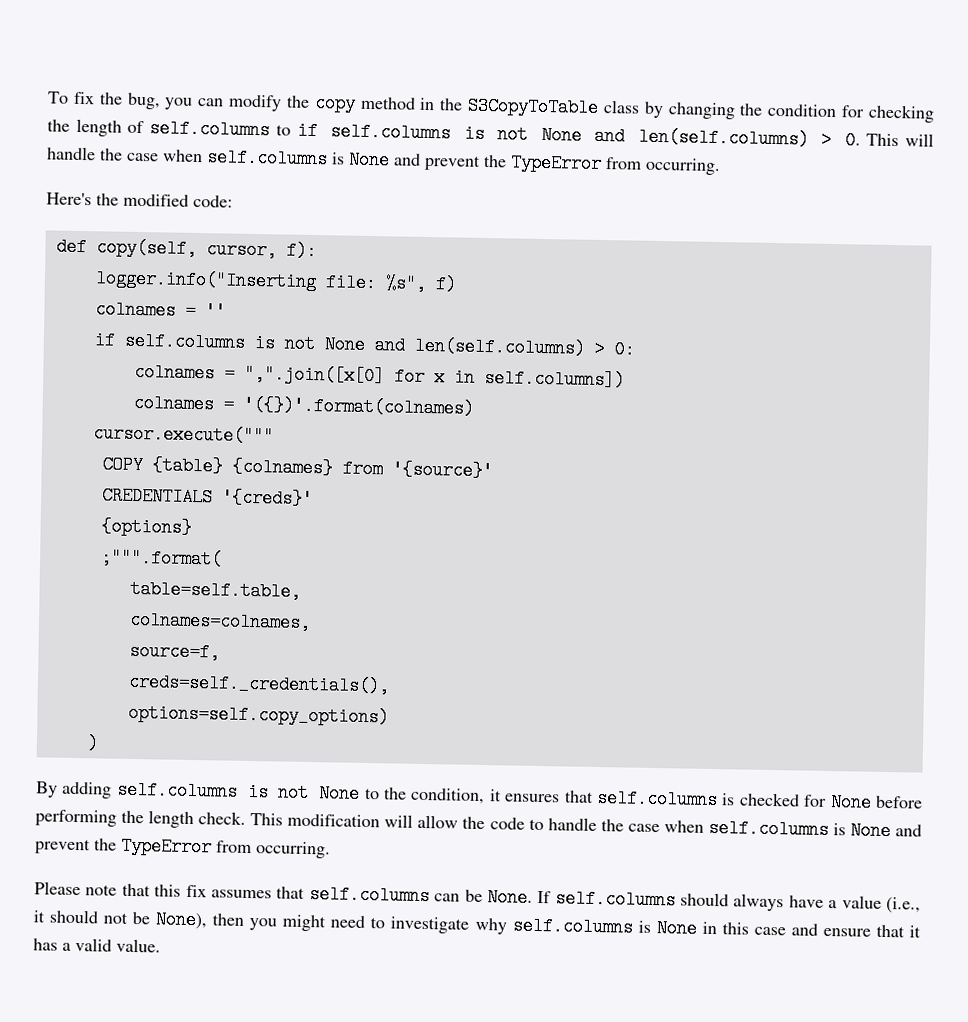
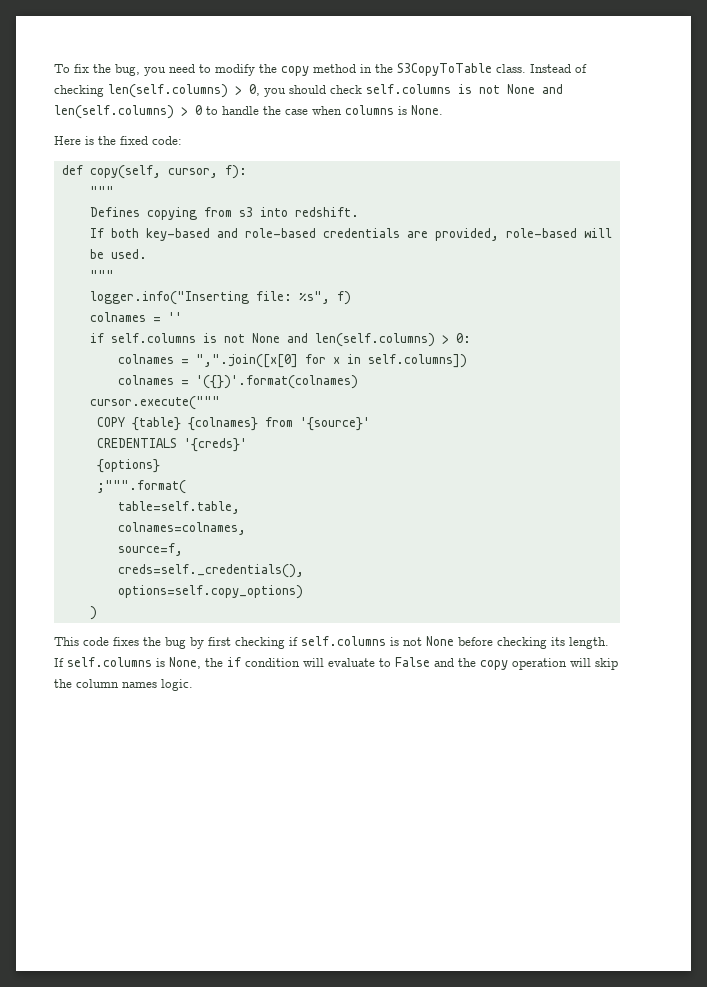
[197,97,225,107] can -> [169,64,211,73] need to
[602,99,936,123] [47,118,934,150] [47,146,721,176] [46,192,189,207] class by changing the condition for checking the length of self.columns to if self.columns is not None and len(self.columns) > 0. This will handle the case when self.columns is None and prevent the TypeError from occurring. // Here's the modified -> [496,64,587,73] [54,84,563,98] [54,105,443,119] [54,136,148,145] class. Instead of checking len(self.columns) > 0, you should check self.columns is not None and len(self.columns) > 0 to handle the case when columns is None. // Here is the fixed
(317, 251) none -> [89,186,114,196] [89,207,359,220] [89,228,612,241] [89,249,147,259] [89,270,114,280] // """ // Defines copying from s3 into redshift. // If both key-based and role-based credentials are provided, role-based will be used. // """
[35,780,923,812] [35,809,922,841] [35,836,331,859] [34,881,922,914] [33,909,921,938] [33,938,161,953] By adding self.columns is not None to the condition, it ensures that self.columns is checked for None before performing the length check. This modification will allow the code to handle the case when self.columns is None and prevent the TypeError from occurring. // Please note that this fix assumes that self.columns can be None. If self.columns should always have a value (i.e., it should not be None), then you might need to investigate why self.columns is None in this case and ensure that it has a valid value. -> [54,636,609,649] [54,657,618,670] [54,679,193,691] This code fixes the bug by first checking if self.columns is not None before checking its length. If self.columns is None, the if condition will evaluate to False and the copy operation will skip the column names logic.

